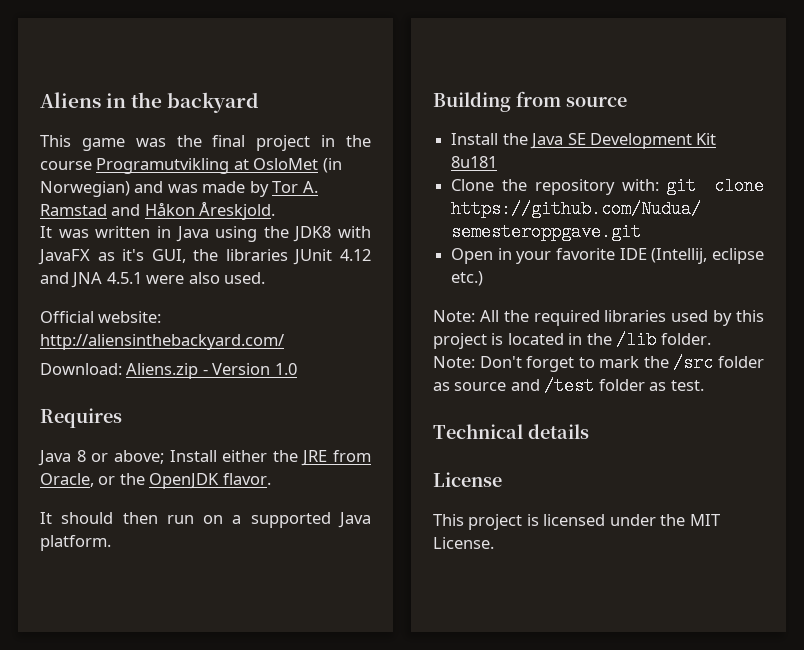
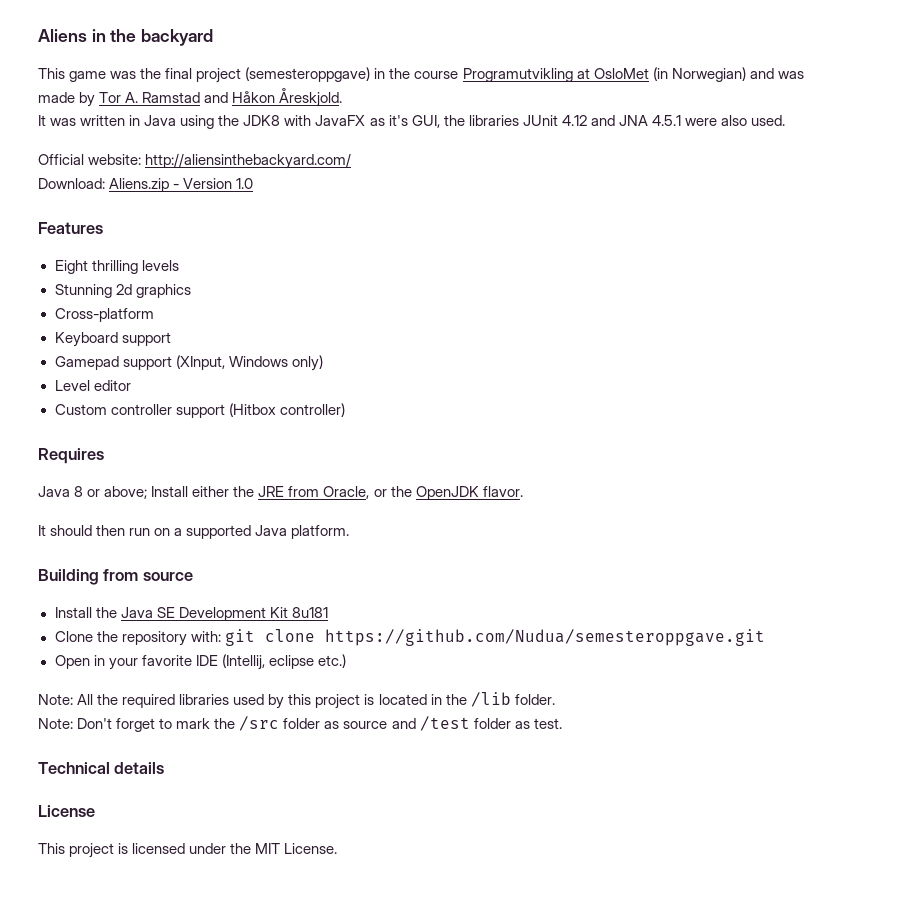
(311, 143) none -> [245,67,371,82] (semesteroppgave)
(297, 369) none -> [38,222,103,234] [54,260,179,274] [54,284,191,298] [54,308,154,322] [54,332,171,347] [54,355,323,371] [54,380,131,391] [54,403,345,418] // Features // Eight thrilling levels // Stunning 2d graphics // Cross-platform // Keyboard support // Gamepad support (XInput, Windows only) // Level editor // Custom controller support (Hitbox controller)

